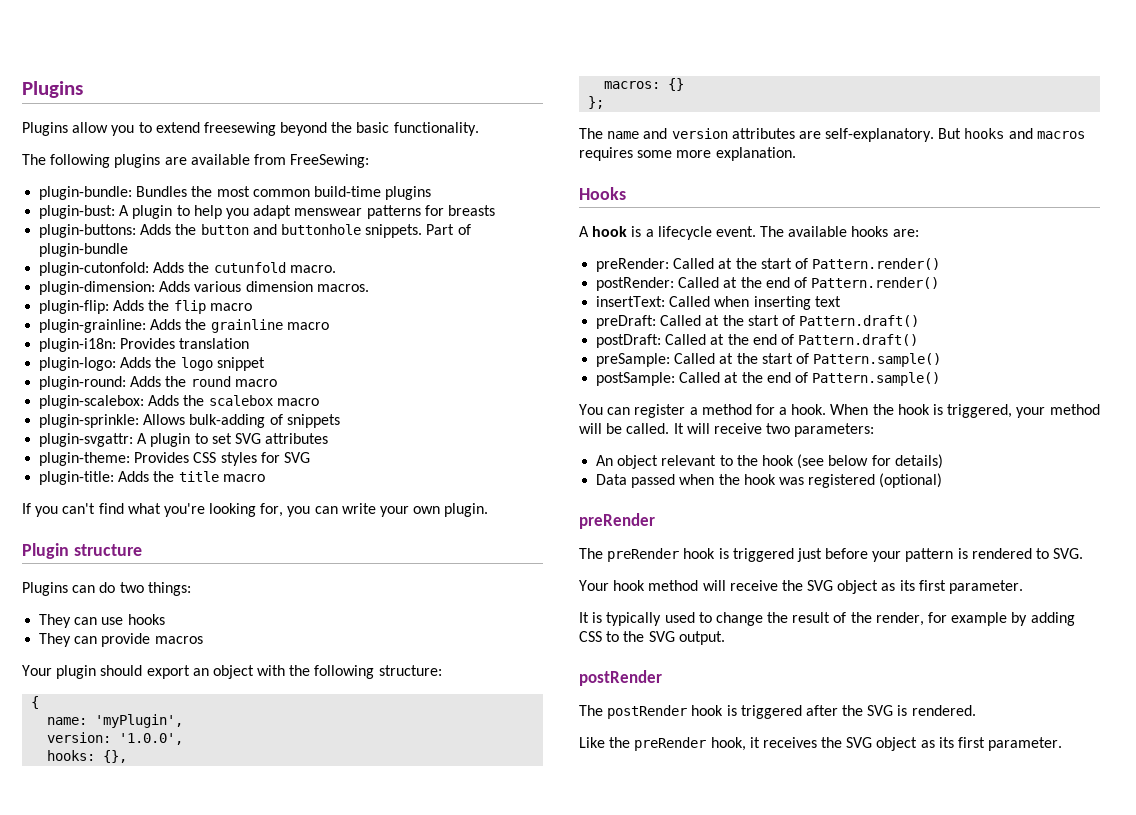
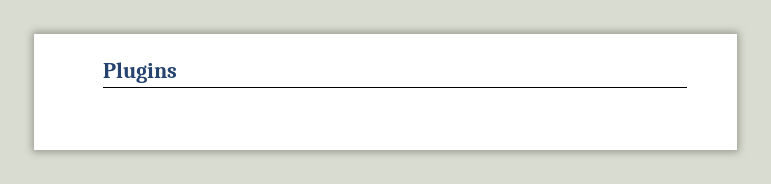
[22,81,83,98] [22,122,479,136] [22,154,370,168] [39,186,432,200] [39,205,495,219] [39,224,471,238] [39,243,129,257] [39,262,336,276] [39,281,369,295] [39,300,252,314] [39,319,329,333] [39,338,250,352] [39,357,265,371] [39,376,277,390] [39,395,319,409] [39,414,340,428] [39,433,329,447] [39,452,310,466] [39,471,265,485] [22,503,489,517] [22,543,142,559] [22,582,191,596] [39,614,165,628] [39,633,203,647] [22,665,442,679] [31,696,40,709] [47,714,184,728] [47,732,184,745] [47,750,128,763] [604,78,685,91] [588,96,605,109] [579,128,1085,142] [579,147,796,161] [579,187,626,200] [579,226,919,240] [596,258,941,272] [596,277,940,291] [596,296,841,310] [596,315,920,329] [596,334,919,348] [596,353,942,367] [596,372,941,386] [579,404,1100,418] [579,423,875,437] [596,454,943,469] [596,473,943,488] [579,513,655,529] [579,548,1084,562] [579,580,1024,594] [579,612,1075,626] [579,631,725,645] [579,670,662,686] [579,705,976,719] [579,737,1063,751] Plugins // Plugins allow you to extend freesewing beyond the basic functionality. // The following plugins are available from FreeSewing: // plugin-bundle: Bundles the most common build-time plugins // plugin-bust: A plugin to help you adapt menswear patterns for breasts // plugin-buttons: Adds the button and buttonhole snippets. Part of plugin-bundle // plugin-cutonfold: Adds the cutunfold macro. // plugin-dimension: Adds various dimension macros. // plugin-flip: Adds the flip macro // plugin-grainline: Adds the grainline macro // plugin-i18n: Provides translation // plugin-logo: Adds the logo snippet // plugin-round: Adds the round macro // plugin-scalebox: Adds the scalebox macro // plugin-sprinkle: Allows bulk-adding of snippets // plugin-svgattr: A plugin to set SVG attributes // plugin-theme: Provides CSS styles for SVG // plugin-title: Adds the title macro // If you can't find what you're looking for, you can write your own plugin. // Plugin structure // Plugins can do two things: // They can use hooks // They can provide macros // Your plugin should export an object with the following structure: // { // name: 'myPlugin', // version: '1.0.0', // hooks: {}, // macros: {} // }; // The name and version attributes are self-explanatory. But hooks and macros requires some more explanation. // Hooks // A hook is a lifecycle event. The available hooks are: // preRender: Called at the start of Pattern.render() // postRender: Called at the end of Pattern.render() // insertText: Called when inserting text // preDraft: Called at the start of Pattern.draft() // postDraft: Called at the end of Pattern.draft() // preSample: Called at the start of Pattern.sample() // postSample: Called at the end of Pattern.sample() // You can register a method for a hook. When the hook is triggered, your method will be called. It will receive two parameters: // An object relevant to the hook (see below for details) // Data passed when the hook was registered (optional) // preRender // The preRender hook is triggered just before your pattern is rendered to SVG. // Your hook method will receive the SVG object as its first parameter. // It is typically used to change the result of the render, for example by adding CSS to the SVG output. // postRender // The postRender hook is triggered after the SVG is rendered. // Like the preRender hook, it receives the SVG object as its first parameter. -> [103,62,177,83] Plugins

